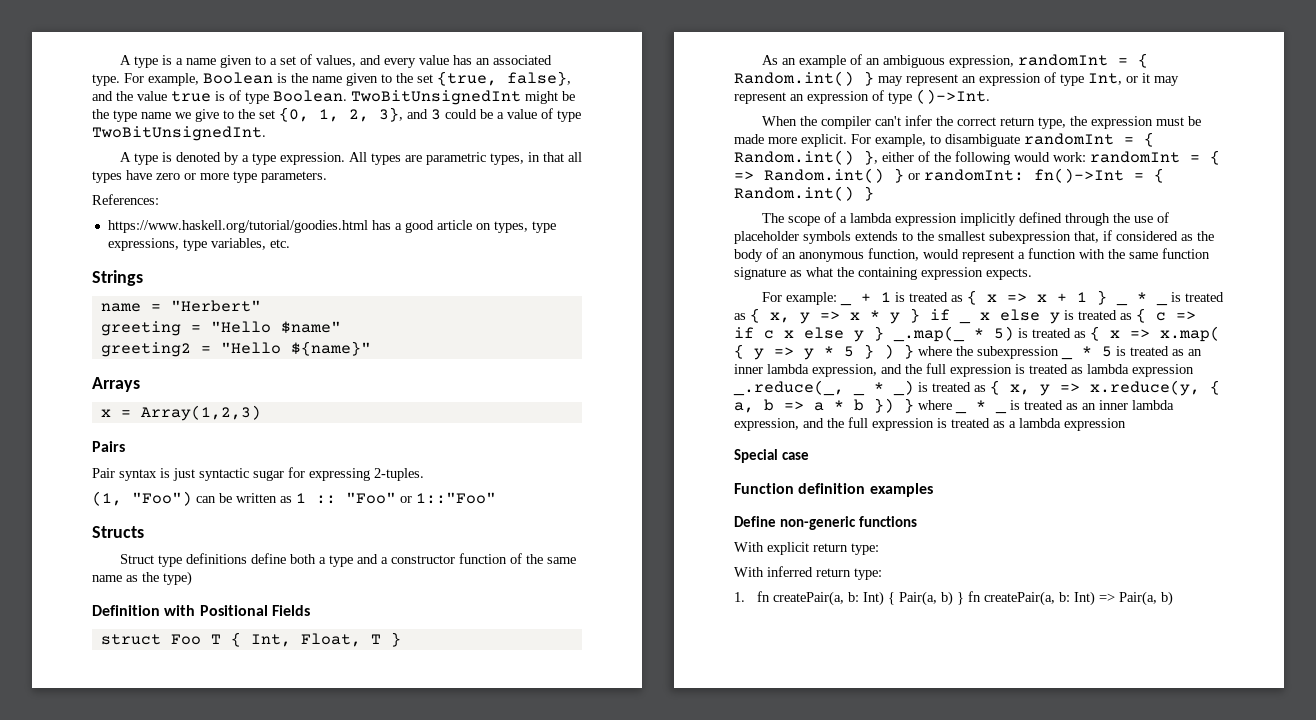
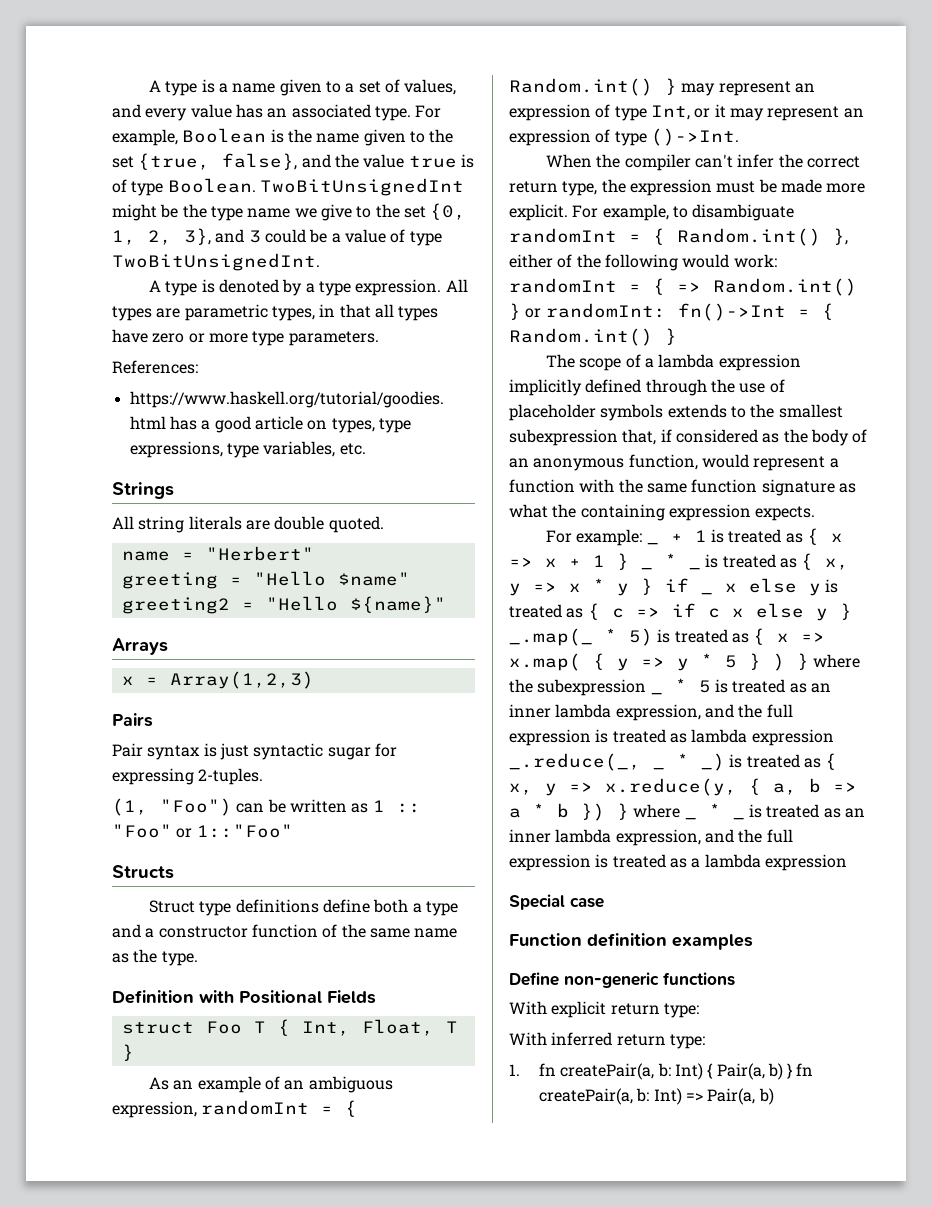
(143, 278) none -> [112,516,384,533] // All string literals are double quoted.
[163,571,192,586] type) -> [161,951,198,966] type.

